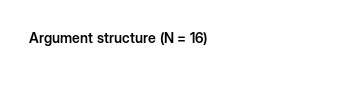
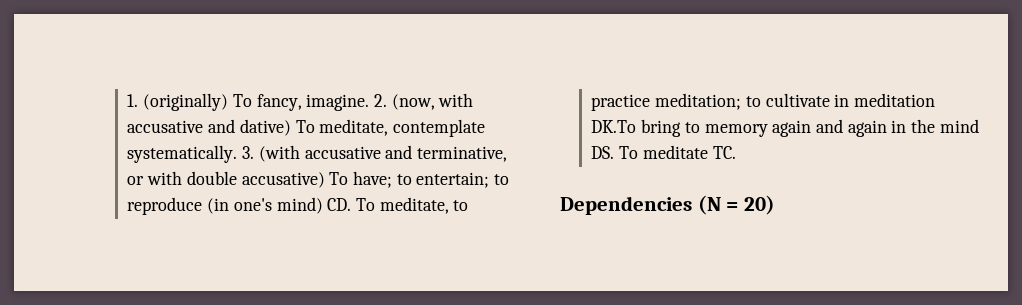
[29,32,156,46] Argument structure -> [127,93,474,111] [127,119,485,137] [127,145,507,163] [127,171,510,188] [127,197,469,215] [591,93,935,111] [591,119,979,137] [591,145,736,159] [560,196,692,215] 1. (originally) To fancy, imagine. 2. (now, with accusative and dative) To meditate, contemplate systematically. 3. (with accusative and terminative, or with double accusative) To have; to entertain; to reproduce (in one's mind) CD. To meditate, to practice meditation; to cultivate in meditation DK.To bring to memory again and again in the mind DS. To meditate TC. // Dependencies
[190,32,208,45] 16) -> [743,195,775,215] 20)

